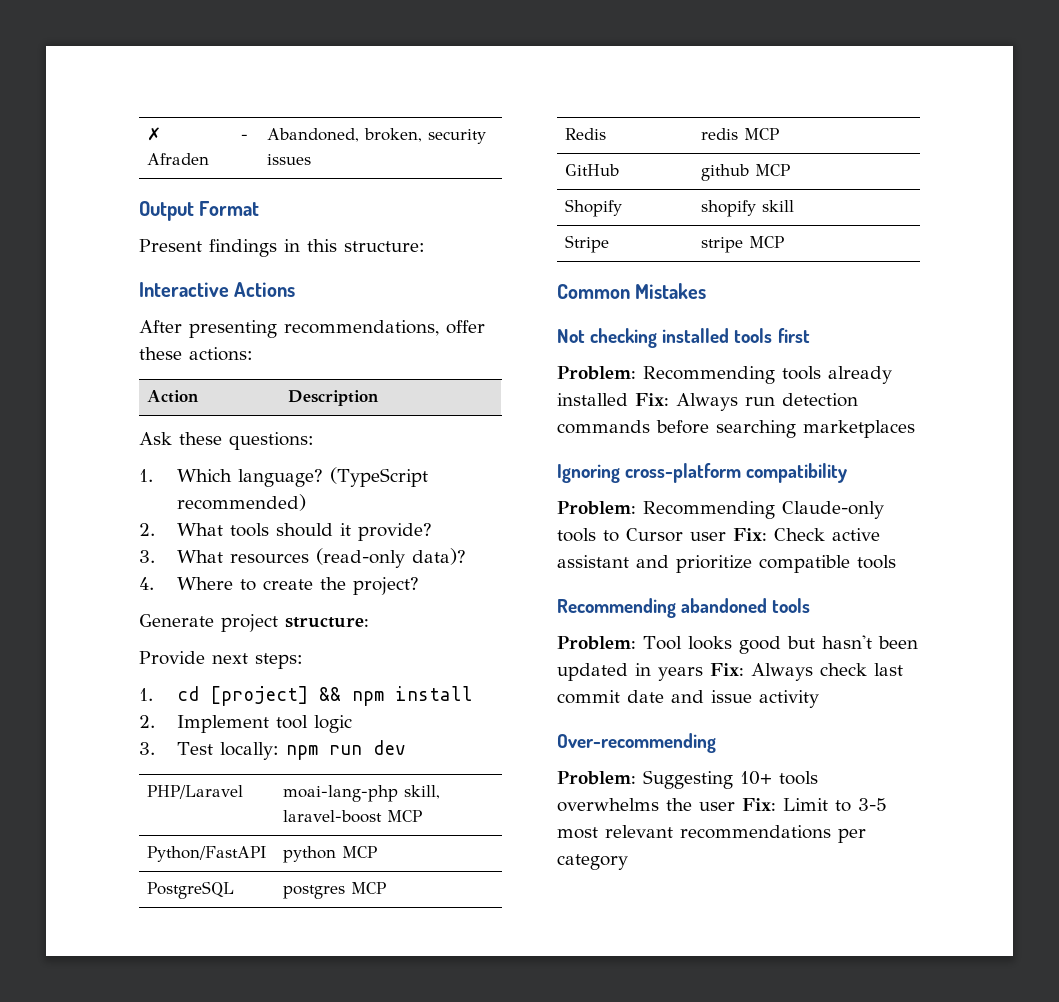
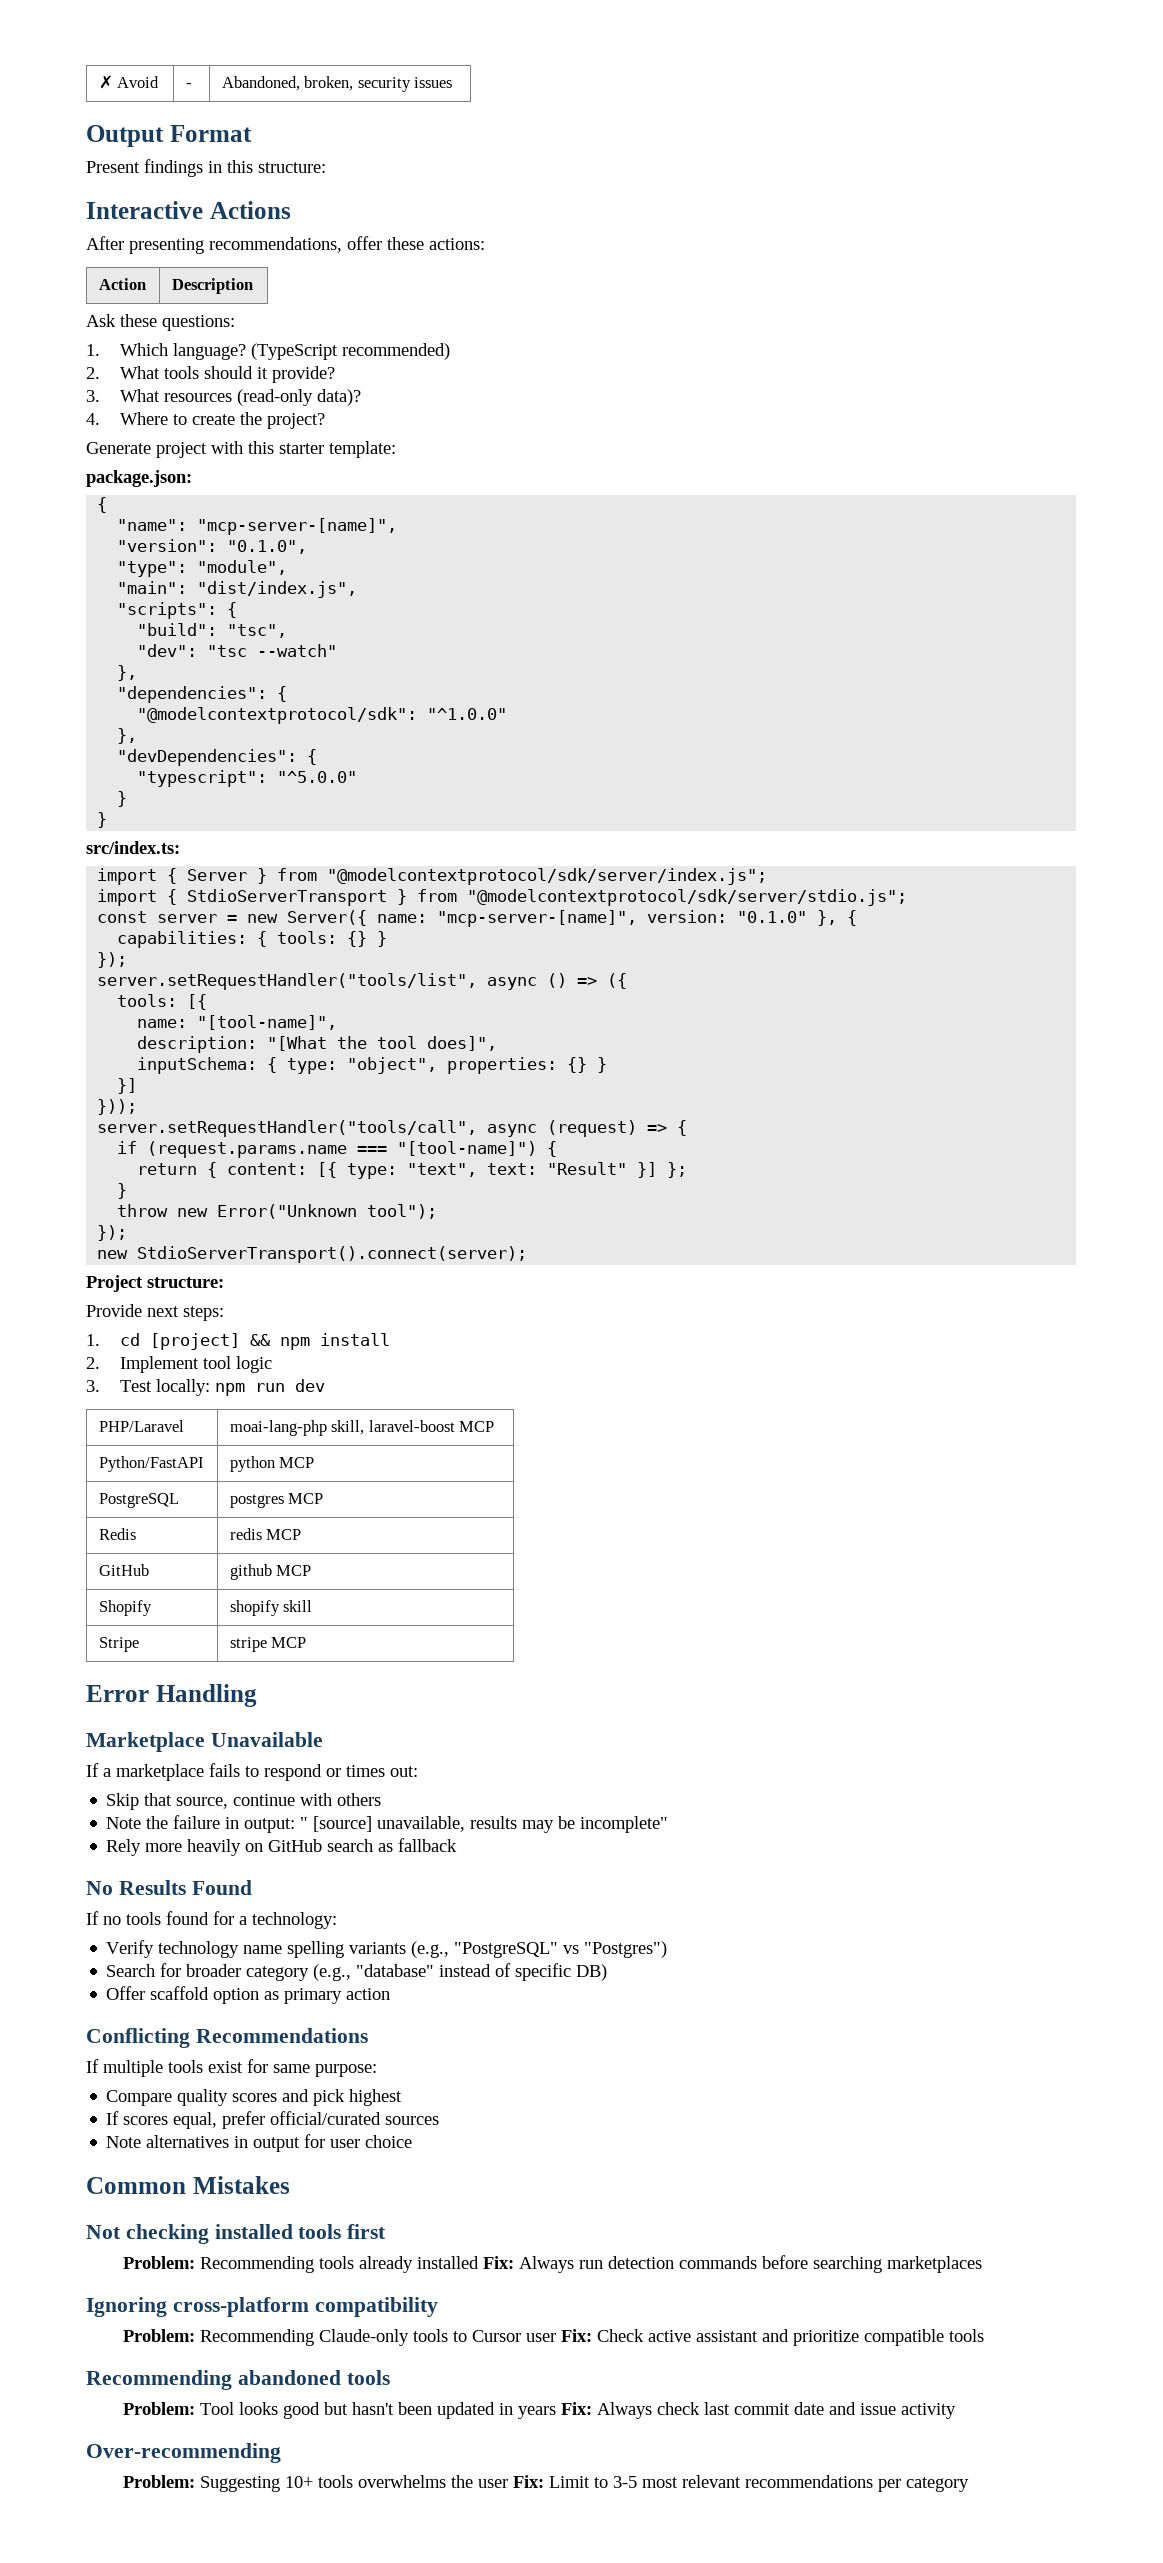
[147,153,210,165] Afraden -> [117,76,160,88] Avoid
(278, 623) none -> [211,441,396,458] [86,470,192,487] [97,497,108,513] [117,518,398,535] [117,539,308,554] [117,560,288,577] [117,581,358,598] [117,602,238,619] [137,623,288,638] [137,644,338,657] [117,665,138,681] [117,686,288,703] [137,707,508,724] [117,728,138,744] [117,749,318,766] [137,770,358,787] [117,791,128,807] [97,812,108,828] [86,841,180,854] [97,868,768,885] [97,889,908,906] [97,910,858,927] [117,931,388,948] [97,952,128,968] [97,973,628,990] [117,994,208,1010] [137,1015,338,1030] [137,1036,498,1053] [137,1057,608,1074] [117,1078,138,1094] [97,1099,138,1115] [97,1120,688,1137] [117,1141,558,1158] [137,1162,688,1179] [117,1183,128,1199] [117,1204,438,1219] [97,1225,128,1241] [97,1246,528,1263] [86,1275,143,1292] with this starter template: // package.json: // { // "name": "mcp-server-[name]", // "version": "0.1.0", // "type": "module", // "main": "dist/index.js", // "scripts": { // "build": "tsc", // "dev": "tsc --watch" // }, // "dependencies": { // "@modelcontextprotocol/sdk": "^1.0.0" // }, // "devDependencies": { // "typescript": "^5.0.0" // } // } // src/index.ts: // import { Server } from "@modelcontextprotocol/sdk/server/index.js"; // import { StdioServerTransport } from "@modelcontextprotocol/sdk/server/stdio.js"; // const server = new Server({ name: "mcp-server-[name]", version: "0.1.0" }, { // capabilities: { tools: {} } // }); // server.setRequestHandler("tools/list", async () => ({ // tools: [{ // name: "[tool-name]", // description: "[What the tool does]", // inputSchema: { type: "object", properties: {} } // }] // })); // server.setRequestHandler("tools/call", async (request) => { // if (request.params.name === "[tool-name]") { // return { content: [{ type: "text", text: "Result" }] }; // } // throw new Error("Unknown tool"); // }); // new StdioServerTransport().connect(server); // Project
(785, 242) none -> [86,1684,257,1707] [86,1732,323,1752] [86,1763,418,1781] [106,1793,382,1810] [106,1815,669,1833] [106,1838,458,1856] [86,1880,252,1895] [86,1911,337,1929] [106,1940,668,1958] [106,1963,608,1981] [106,1986,391,2004] [86,2028,368,2048] [86,2059,377,2077] [106,2089,403,2106] [106,2111,440,2129] [106,2134,413,2152] // Error Handling // Marketplace Unavailable // If a marketplace fails to respond or times out: // Skip that source, continue with others // Note the failure in output: " [source] unavailable, results may be incomplete" // Rely more heavily on GitHub search as fallback // No Results Found // If no tools found for a technology: // Verify technology name spelling variants (e.g., "PostgreSQL" vs "Postgres") // Search for broader category (e.g., "database" instead of specific DB) // Offer scaffold option as primary action // Conflicting Recommendations // If multiple tools exist for same purpose: // Compare quality scores and pick highest // If scores equal, prefer official/curated sources // Note alternatives in output for user choice

